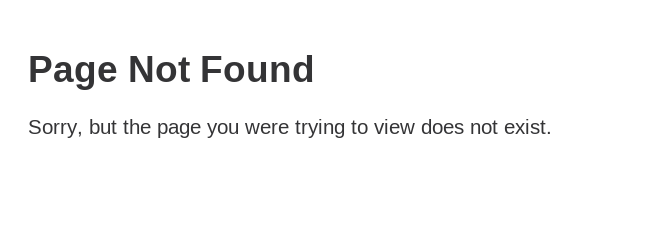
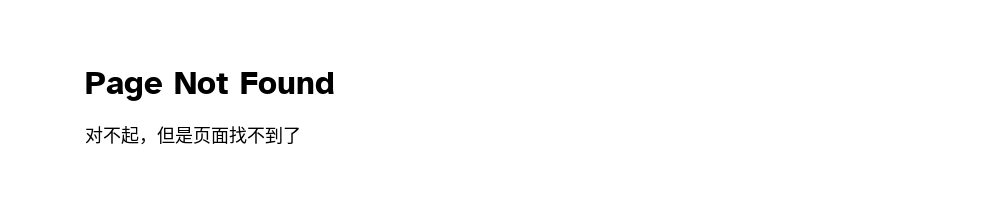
[28,119,552,138] Sorry, but the page you were trying to view does not exist. -> [85,126,301,145] 对不起，但是页面找不到了

